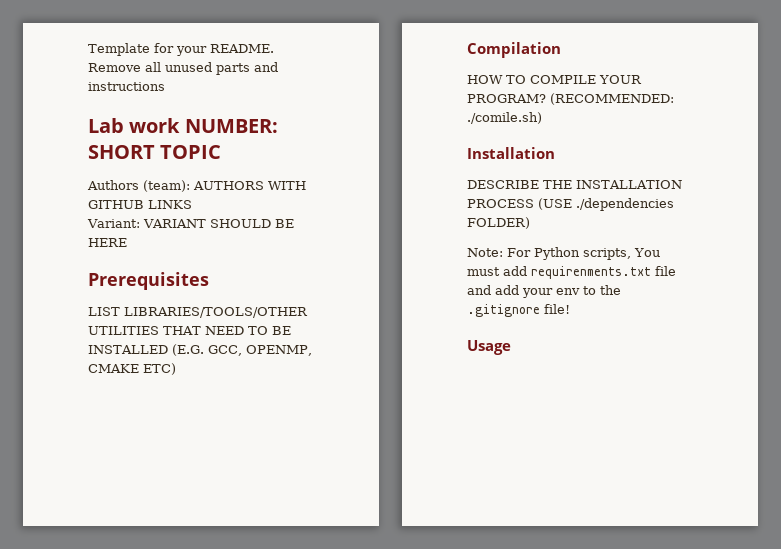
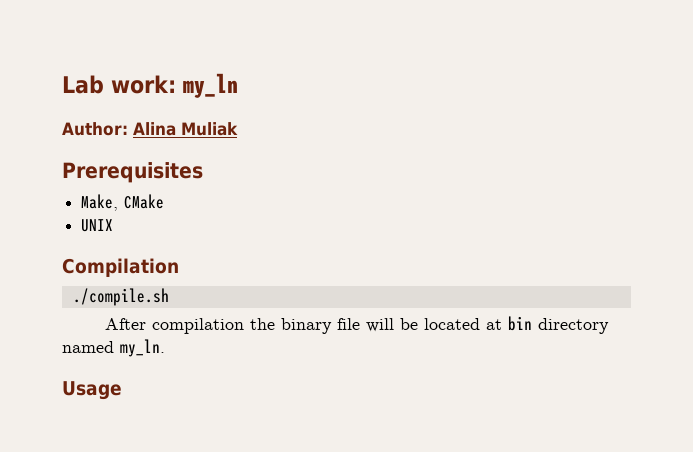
[88,43,274,56] [88,62,278,75] [88,82,165,91] [88,118,278,133] [88,145,222,159] [87,180,306,192] [88,200,192,209] [87,219,294,228] [88,238,127,247] [88,272,209,290] [88,307,308,318] [88,326,291,335] [88,344,312,356] [88,363,176,375] [467,42,561,58] [467,75,642,84] [467,93,674,105] [467,112,542,124] [467,147,555,159] [467,180,682,189] [467,198,674,211] [467,217,530,229] [467,247,660,260] [467,266,676,279] [467,285,621,298] [467,304,570,317] Template for your README. Remove all unused parts and instructions // Lab work NUMBER: SHORT TOPIC // Authors (team): AUTHORS WITH GITHUB LINKS // Variant: VARIANT SHOULD BE HERE // Prerequisites // LIST LIBRARIES/TOOLS/OTHER UTILITIES THAT NEED TO BE INSTALLED (E.G. GCC, OPENMP, CMAKE ETC) // Compilation // HOW TO COMPILE YOUR PROGRAM? (RECOMMENDED: ./comile.sh) // Installation // DESCRIBE THE INSTALLATION PROCESS (USE ./dependencies FOLDER) // Note: For Python scripts, You must add requirenments.txt file and add your env to the .gitignore file! -> [62,73,238,98] [62,122,238,136] [62,162,203,183] [81,194,165,211] [81,219,114,232] [62,258,179,277] [72,288,169,306] [104,316,609,334] [62,339,165,357] Lab work: my_ln // Author: Alina Muliak // Prerequisites // Make, CMake // UNIX // Compilation // ./compile.sh // After compilation the binary file will be located at bin directory named my_ln.

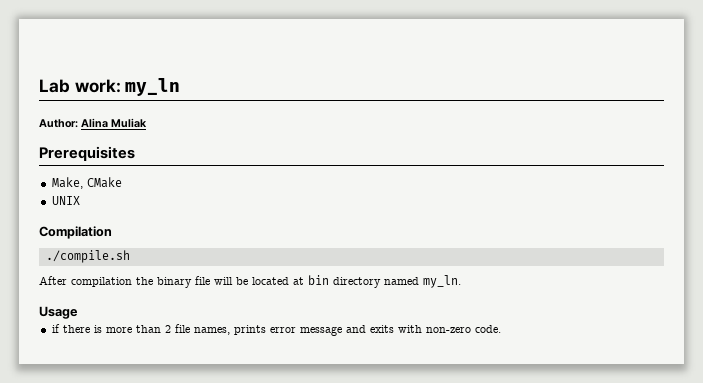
(122, 390) none -> [51,324,501,336] // if there is more than 2 file names, prints error message and exits with non-zero code.

